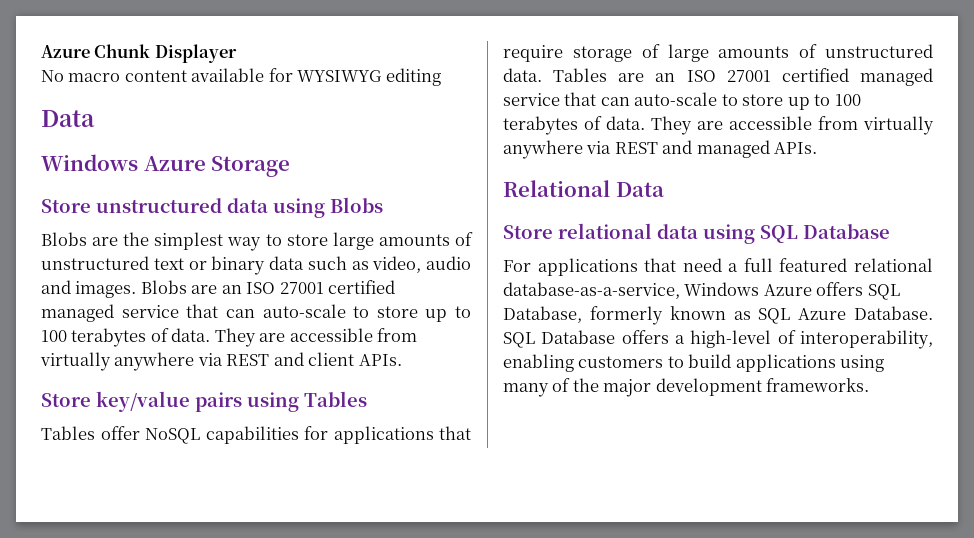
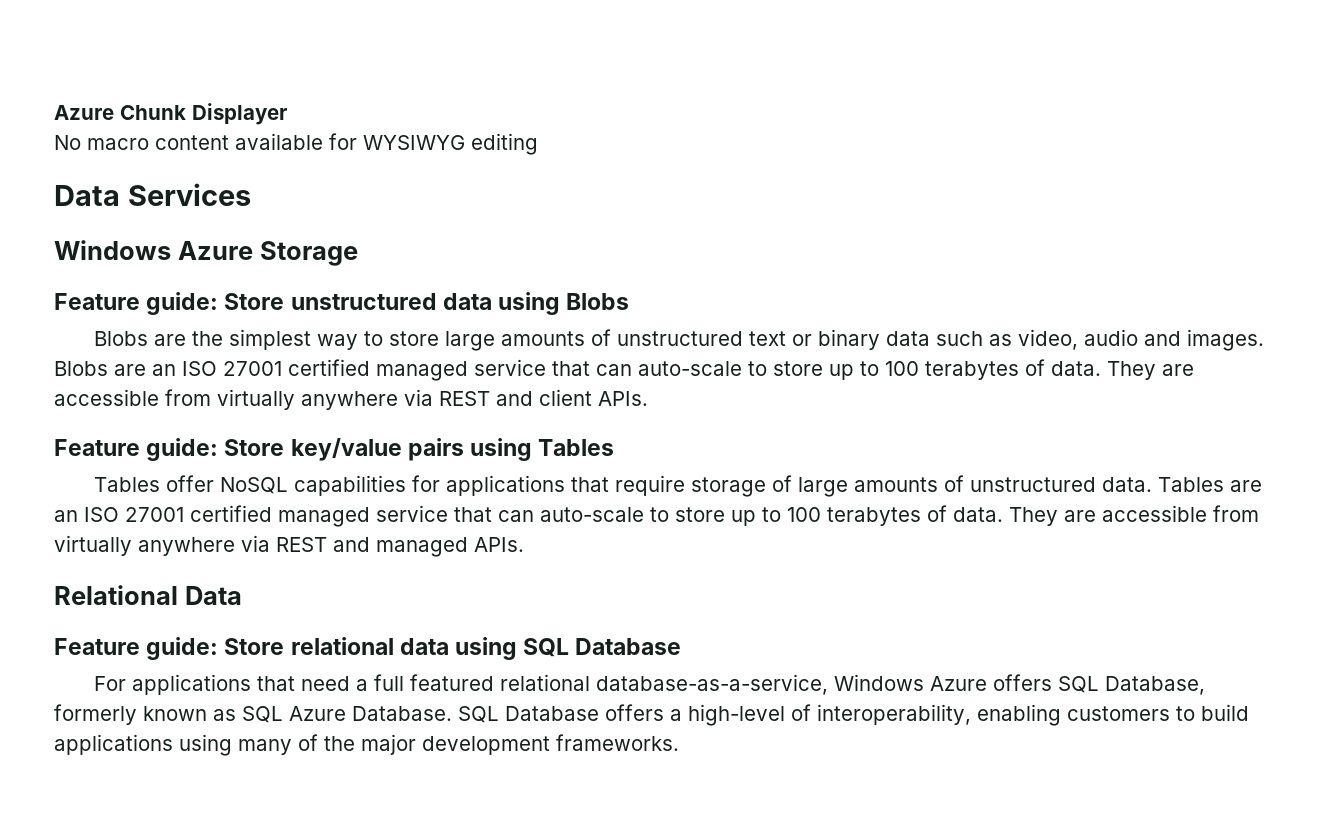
(95, 118) none -> [127,183,251,206] Services
(291, 166) none -> [54,292,219,315] Feature guide:
(402, 360) none -> [54,438,219,461] Feature guide:
(664, 189) none -> [54,637,219,660] Feature guide:

